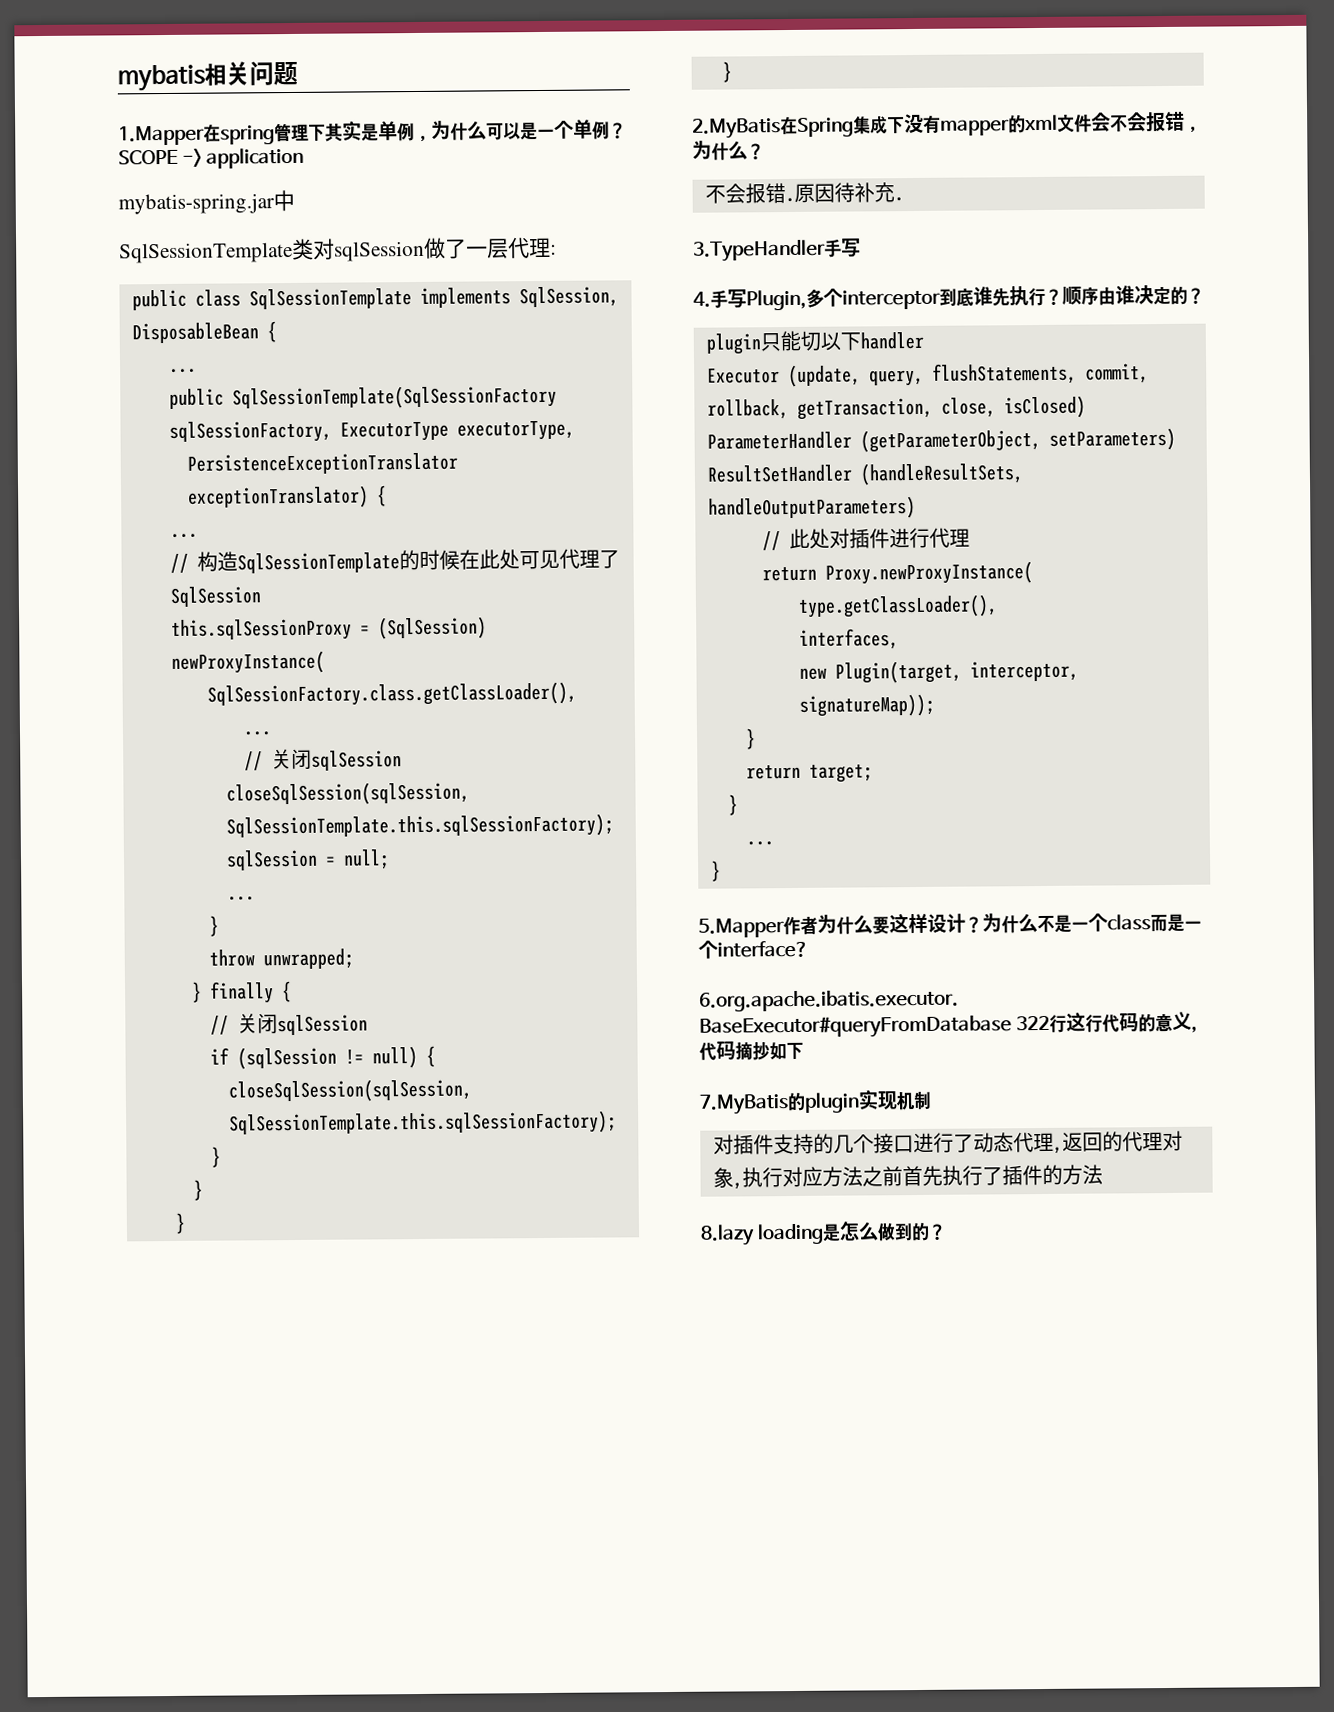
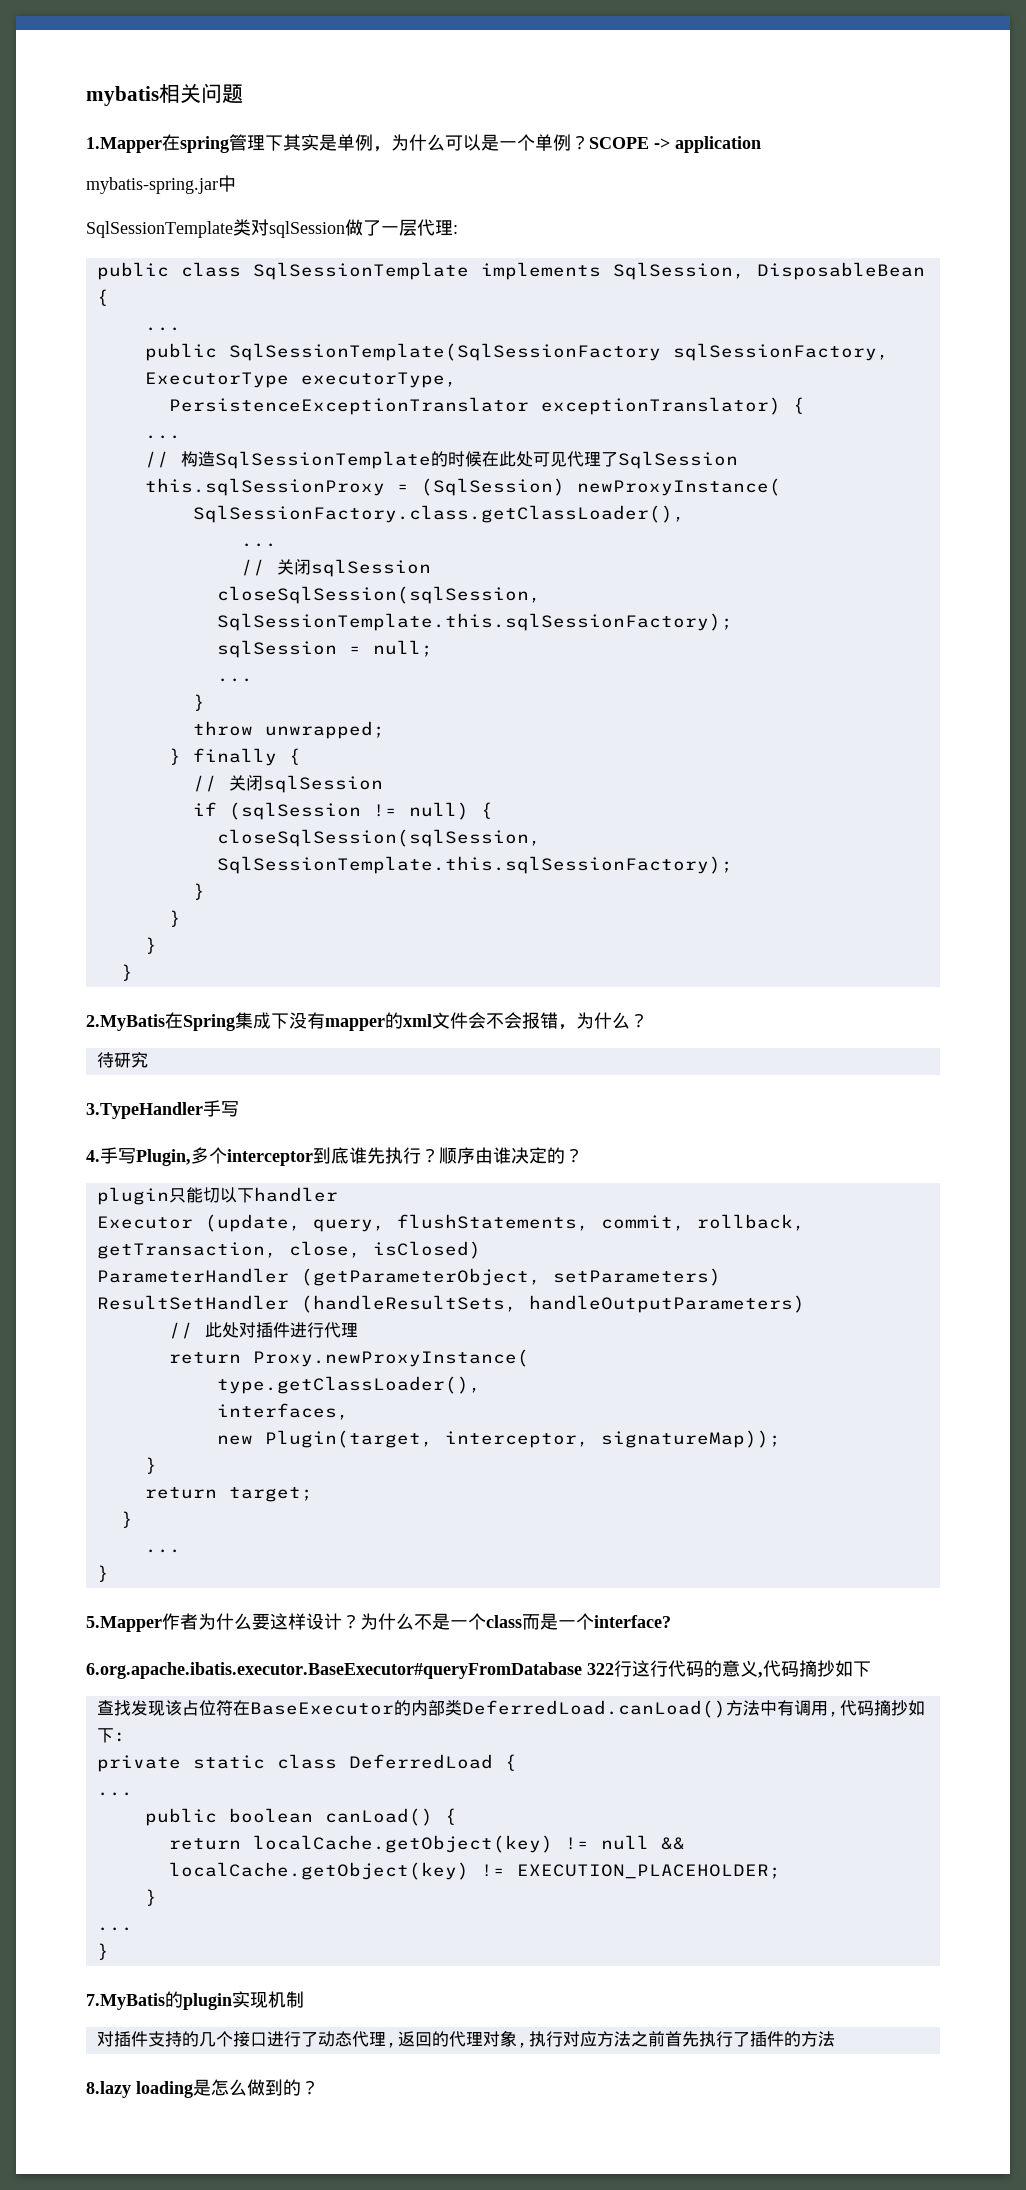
[704,182,904,204] 不会报错.原因待补充. -> [96,1052,148,1068] 待研究
(804, 1050) none -> [96,1700,925,1718] [96,1728,126,1743] [96,1754,517,1772] [96,1792,133,1796] [144,1808,457,1826] [168,1835,685,1853] [168,1862,781,1880] [144,1889,157,1906] [96,1927,133,1931] [96,1943,109,1960] // 查找发现该占位符在BaseExecutor的内部类DeferredLoad.canLoad()方法中有调用,代码摘抄如下: // private static class DeferredLoad { // ... // public boolean canLoad() { // return localCache.getObject(key) != null && localCache.getObject(key) != EXECUTION_PLACEHOLDER; // } // ... // }

